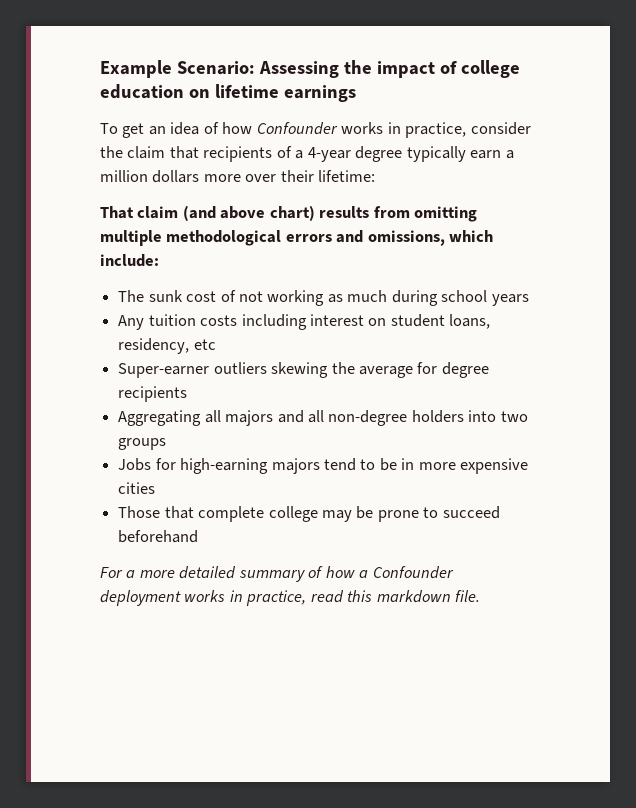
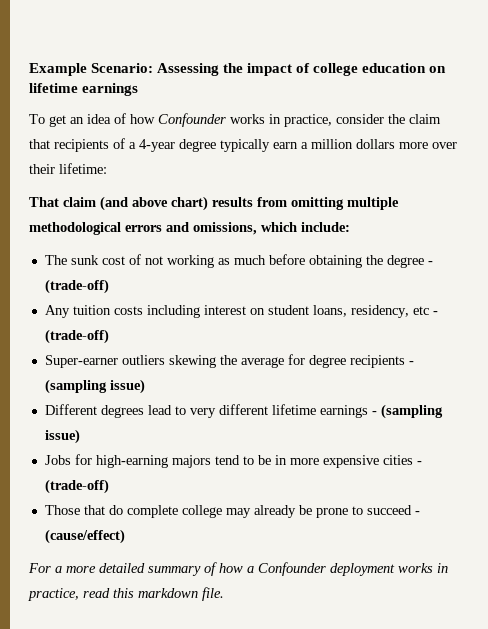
[391,290,529,306] during school years -> [268,254,433,268] [44,279,109,294] before obtaining the degree - (trade-off)
(216, 344) none -> [432,311,438,315] [44,329,109,344] - (trade-off)
[118,410,528,426] [118,438,167,450] // Aggregating all majors and all non-degree holders into two groups -> [408,361,414,365] [44,379,145,394] [44,404,443,419] [44,429,80,444] - (sampling issue) // Different degrees lead to very different lifetime earnings - (sampling issue)
(156, 488) none -> [416,461,422,465] [44,479,109,494] - (trade-off)
(194, 512) none -> [108,505,123,515] do
(352, 516) none -> [253,505,296,518] already
[118,530,199,543] beforehand -> [414,511,420,515] [44,529,125,544] - (cause/effect)

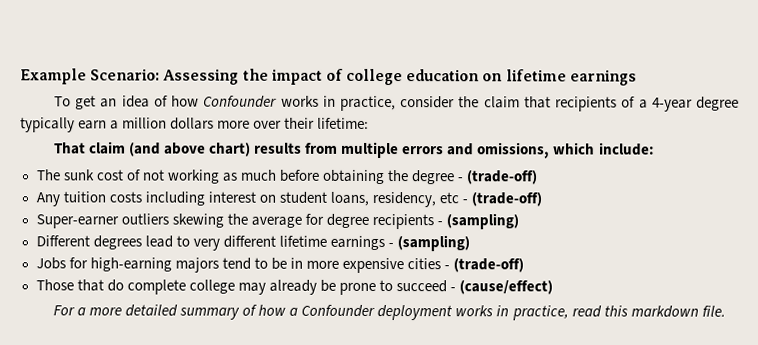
[291,197,399,210] [29,222,121,235] omitting multiple methodological -> [341,141,400,159] multiple
[44,379,145,394] (sampling issue) -> [445,213,519,230] (sampling)
[380,404,443,419] [44,429,80,444] (sampling issue) -> [396,235,470,252] (sampling)

